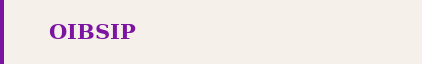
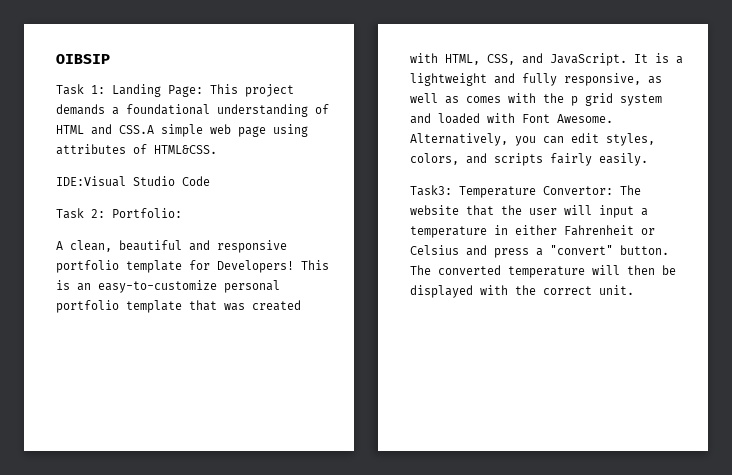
(136, 31) none -> [56,84,294,97] [56,104,329,117] [56,124,308,137] [56,144,217,155] [56,176,210,187] [56,208,182,219] [56,240,287,253] [56,260,329,273] [56,280,280,293] [56,300,301,313] [410,53,683,66] [410,73,662,86] [410,93,662,106] [410,113,613,124] [410,133,655,146] [410,153,648,166] [410,185,641,198] [410,205,648,218] [410,225,655,238] [410,245,669,258] [410,265,676,278] [410,285,634,298] // Task 1: Landing Page: This project demands a foundational understanding of HTML and CSS.A simple web page using attributes of HTML&CSS. // IDE:Visual Studio Code // Task 2: Portfolio: // A clean, beautiful and responsive portfolio template for Developers! This is an easy-to-customize personal portfolio template that was created with HTML, CSS, and JavaScript. It is a lightweight and fully responsive, as well as comes with the p grid system and loaded with Font Awesome. Alternatively, you can edit styles, colors, and scripts fairly easily. // Task3: Temperature Convertor: The website that the user will input a temperature in either Fahrenheit or Celsius and press a "convert" button. The converted temperature will then be displayed with the correct unit.

